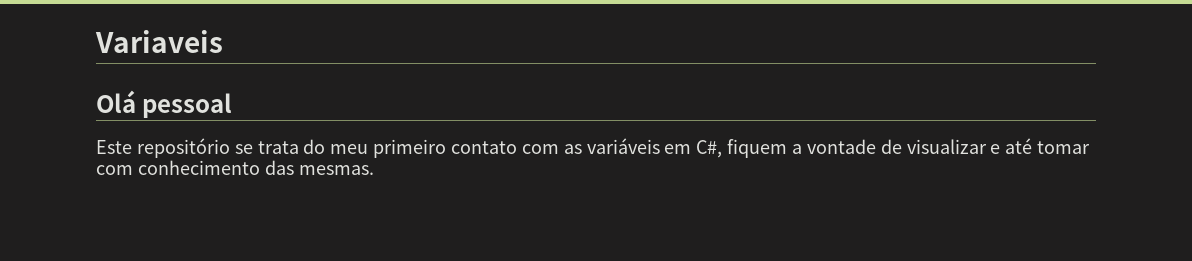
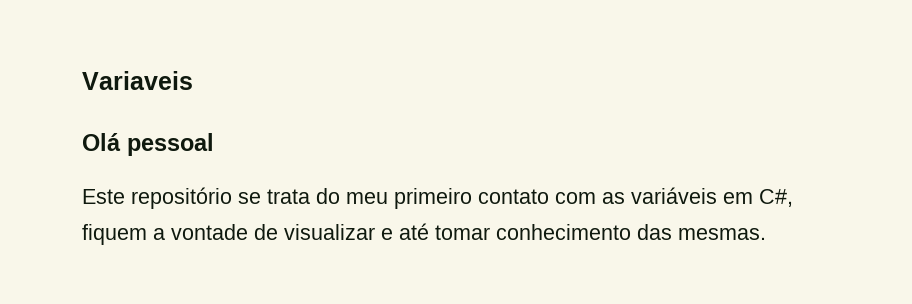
[96,165,133,175] com -> (490, 232) none

